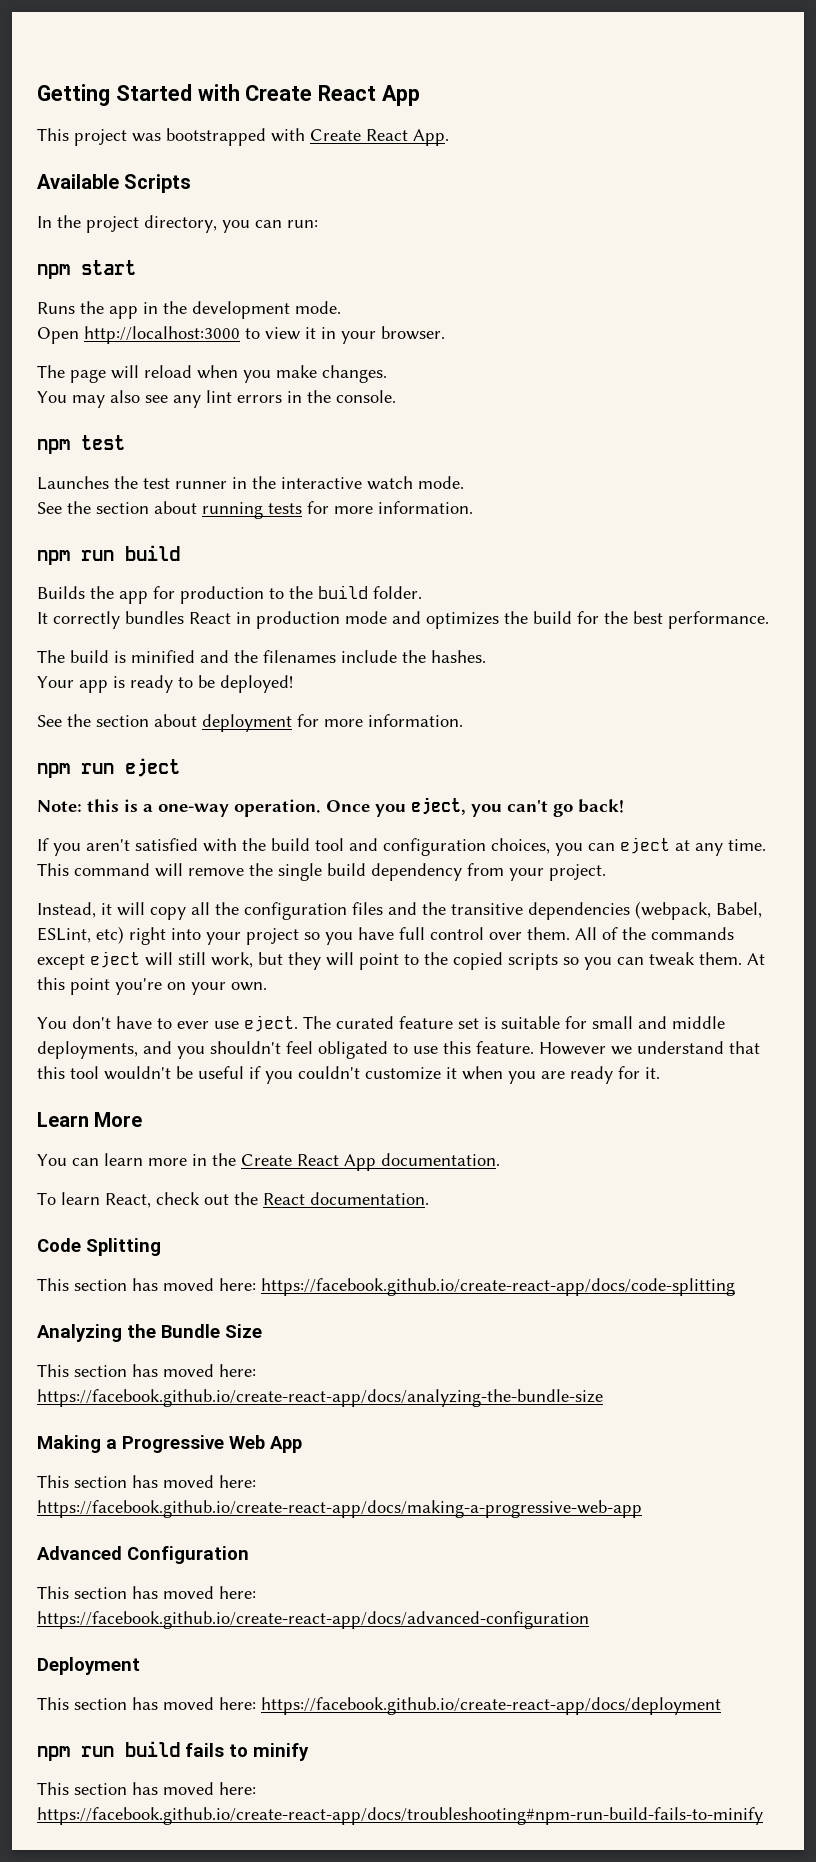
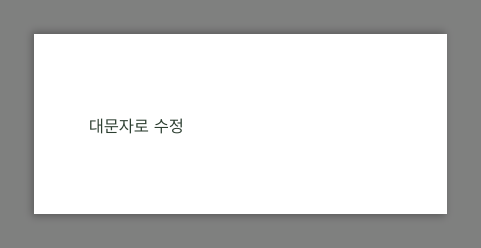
[37,84,421,106] [37,128,449,146] [37,174,192,193] [37,215,318,233] [37,260,136,279] [37,301,341,319] [37,326,445,344] [37,365,387,383] [37,390,396,408] [37,435,125,454] [37,476,464,490] [37,501,473,519] [37,545,180,565] [37,585,422,604] [37,611,769,629] [37,650,486,663] [37,675,293,693] [37,714,463,732] [37,758,180,778] [37,797,624,817] [37,837,766,856] [37,863,606,881] [37,901,762,920] [37,926,734,945] [37,951,765,970] [37,977,267,995] [37,1015,725,1032] [37,1041,760,1059] [37,1066,660,1084] [37,1112,143,1127] [37,1153,500,1171] [37,1192,429,1208] [37,1238,161,1256] [37,1278,735,1296] [37,1324,262,1342] [37,1364,256,1377] [37,1389,603,1407] [37,1435,302,1453] [37,1475,256,1488] [37,1500,642,1518] [37,1546,249,1564] [37,1586,256,1599] [37,1611,589,1629] [37,1657,140,1675] [37,1697,721,1715] [37,1741,309,1761] [37,1782,256,1795] [37,1807,763,1825] Getting Started with Create React App // This project was bootstrapped with Create React App. // Available Scripts // In the project directory, you can run: // npm start // Runs the app in the development mode. // Open http://localhost:3000 to view it in your browser. // The page will reload when you make changes. // You may also see any lint errors in the console. // npm test // Launches the test runner in the interactive watch mode. // See the section about running tests for more information. // npm run build // Builds the app for production to the build folder. // It correctly bundles React in production mode and optimizes the build for the best performance. // The build is minified and the filenames include the hashes. // Your app is ready to be deployed! // See the section about deployment for more information. // npm run eject // Note: this is a one-way operation. Once you eject, you can't go back! // If you aren't satisfied with the build tool and configuration choices, you can eject at any time. This command will remove the single build dependency from your project. // Instead, it will copy all the configuration files and the transitive dependencies (webpack, Babel, ESLint, etc) right into your project so you have full control over them. All of the commands except eject will still work, but they will point to the copied scripts so you can tweak them. At this point you're on your own. // You don't have to ever use eject. The curated feature set is suitable for small and middle deployments, and you shouldn't feel obligated to use this feature. However we understand that this tool wouldn't be useful if you couldn't customize it when you are ready for it. // Learn More // You can learn more in the Create React App documentation. // To learn React, check out the React documentation. // Code Splitting // This section has moved here: https://facebook.github.io/create-react-app/docs/code-splitting // Analyzing the Bundle Size // This section has moved here: https://facebook.github.io/create-react-app/docs/analyzing-the-bundle-size // Making a Progressive Web App // This section has moved here: https://facebook.github.io/create-react-app/docs/making-a-progressive-web-app // Advanced Configuration // This section has moved here: https://facebook.github.io/create-react-app/docs/advanced-configuration // Deployment // This section has moved here: https://facebook.github.io/create-react-app/docs/deployment // npm run build fails to minify // This section has moved here: https://facebook.github.io/create-react-app/docs/troubleshooting#npm-run-build-fails-to-minify -> [89,118,184,134] 대문자로 수정

